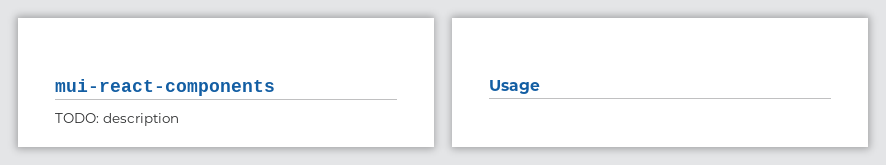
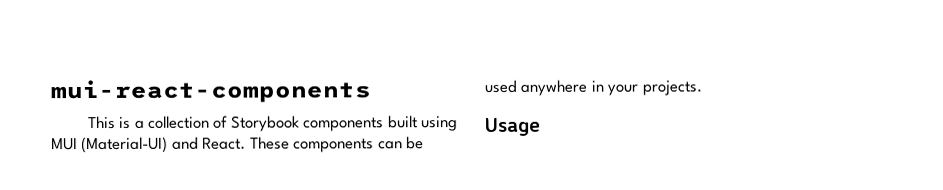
[55,113,179,126] TODO: description -> [87,115,459,132] [51,136,425,154] [484,79,703,96] This is a collection of Storybook components built using MUI (Material-UI) and React. These components can be used anywhere in your projects.

